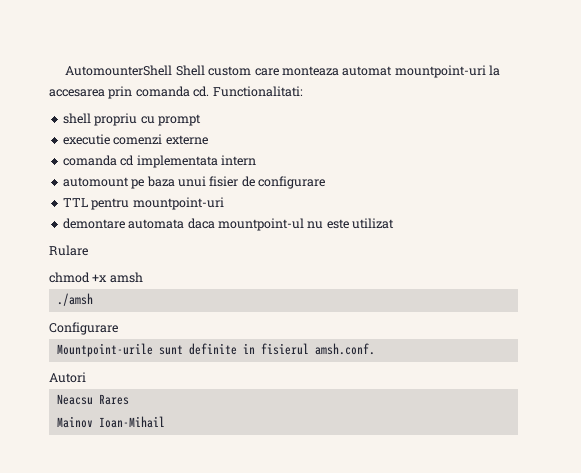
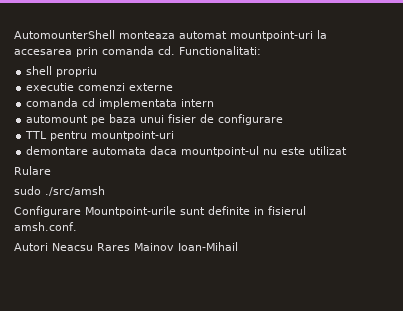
[175,65,279,76] Shell custom care -> (115, 34) none
[140,114,201,126] cu prompt -> (98, 72) none
[49,272,143,283] [56,293,93,306] chmod +x amsh // ./amsh -> [14,186,105,196] sudo ./src/amsh
(118, 328) // -> (81, 211) none
(86, 377) // -> (48, 247) none
(129, 399) // -> (130, 247) none

